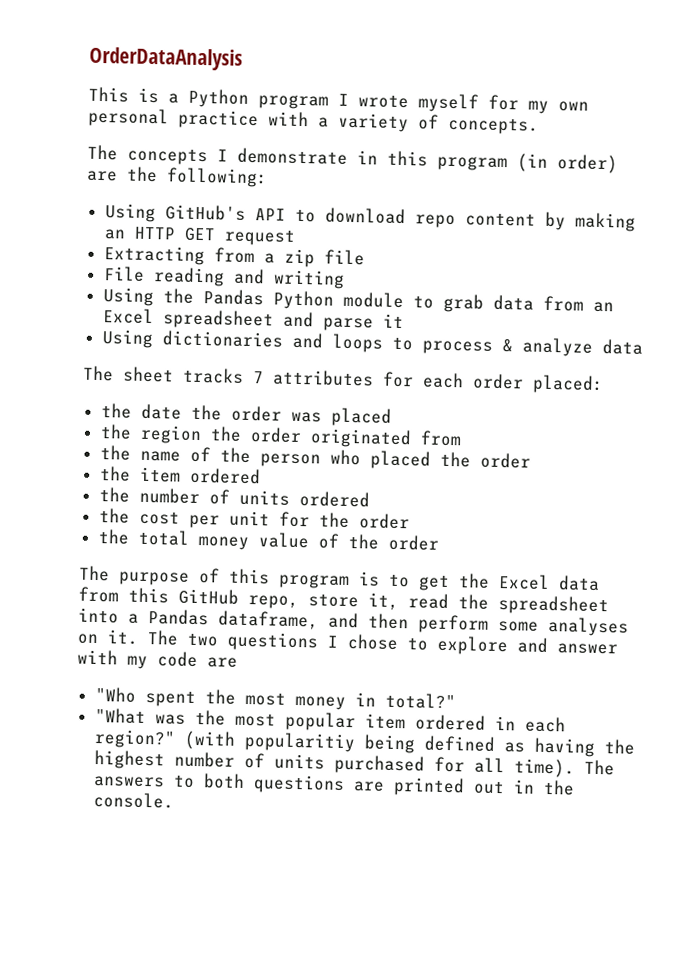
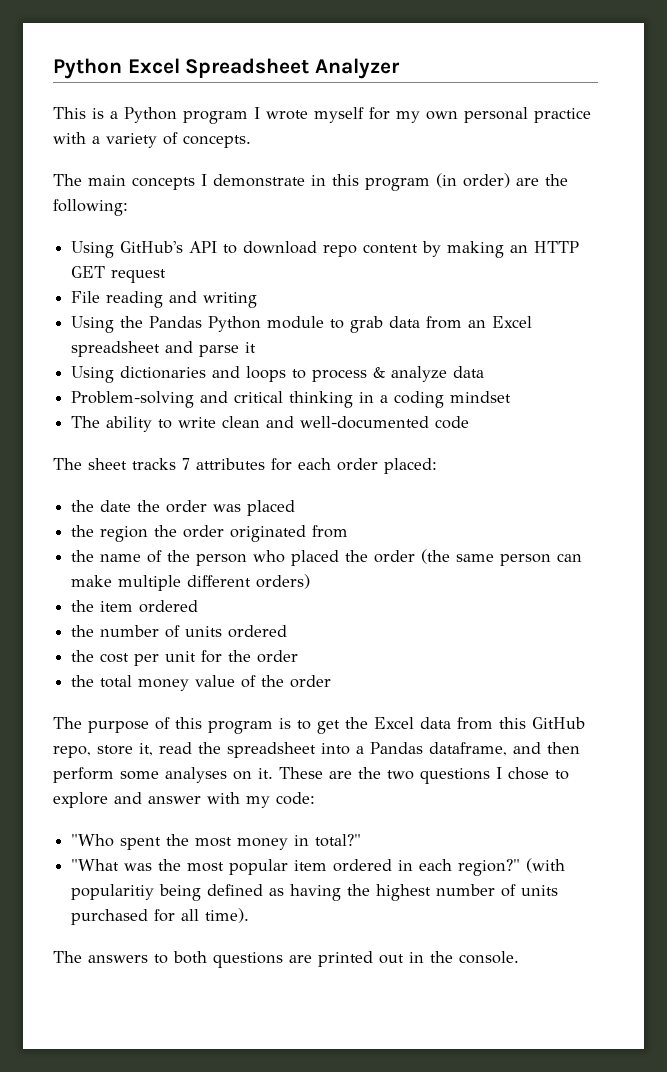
[89,46,243,71] OrderDataAnalysis -> [53,58,401,79] Python Excel Spreadsheet Analyzer
(118, 152) none -> [88,175,126,186] main
[103,245,365,268] // Extracting from a zip file -> (167, 276) none
(643, 347) none -> [71,391,512,408] [71,416,470,432] // Problem-solving and critical thinking in a coding mindset // The ability to write clean and well-documented code
(531, 460) none -> [421,549,583,566] [71,574,311,591] (the same person can make multiple different orders)
[147,630,179,646] The -> [279,767,381,779] These are the
[157,651,238,668] code are -> [276,792,315,805] code:
(575, 768) none -> (250, 915) //

